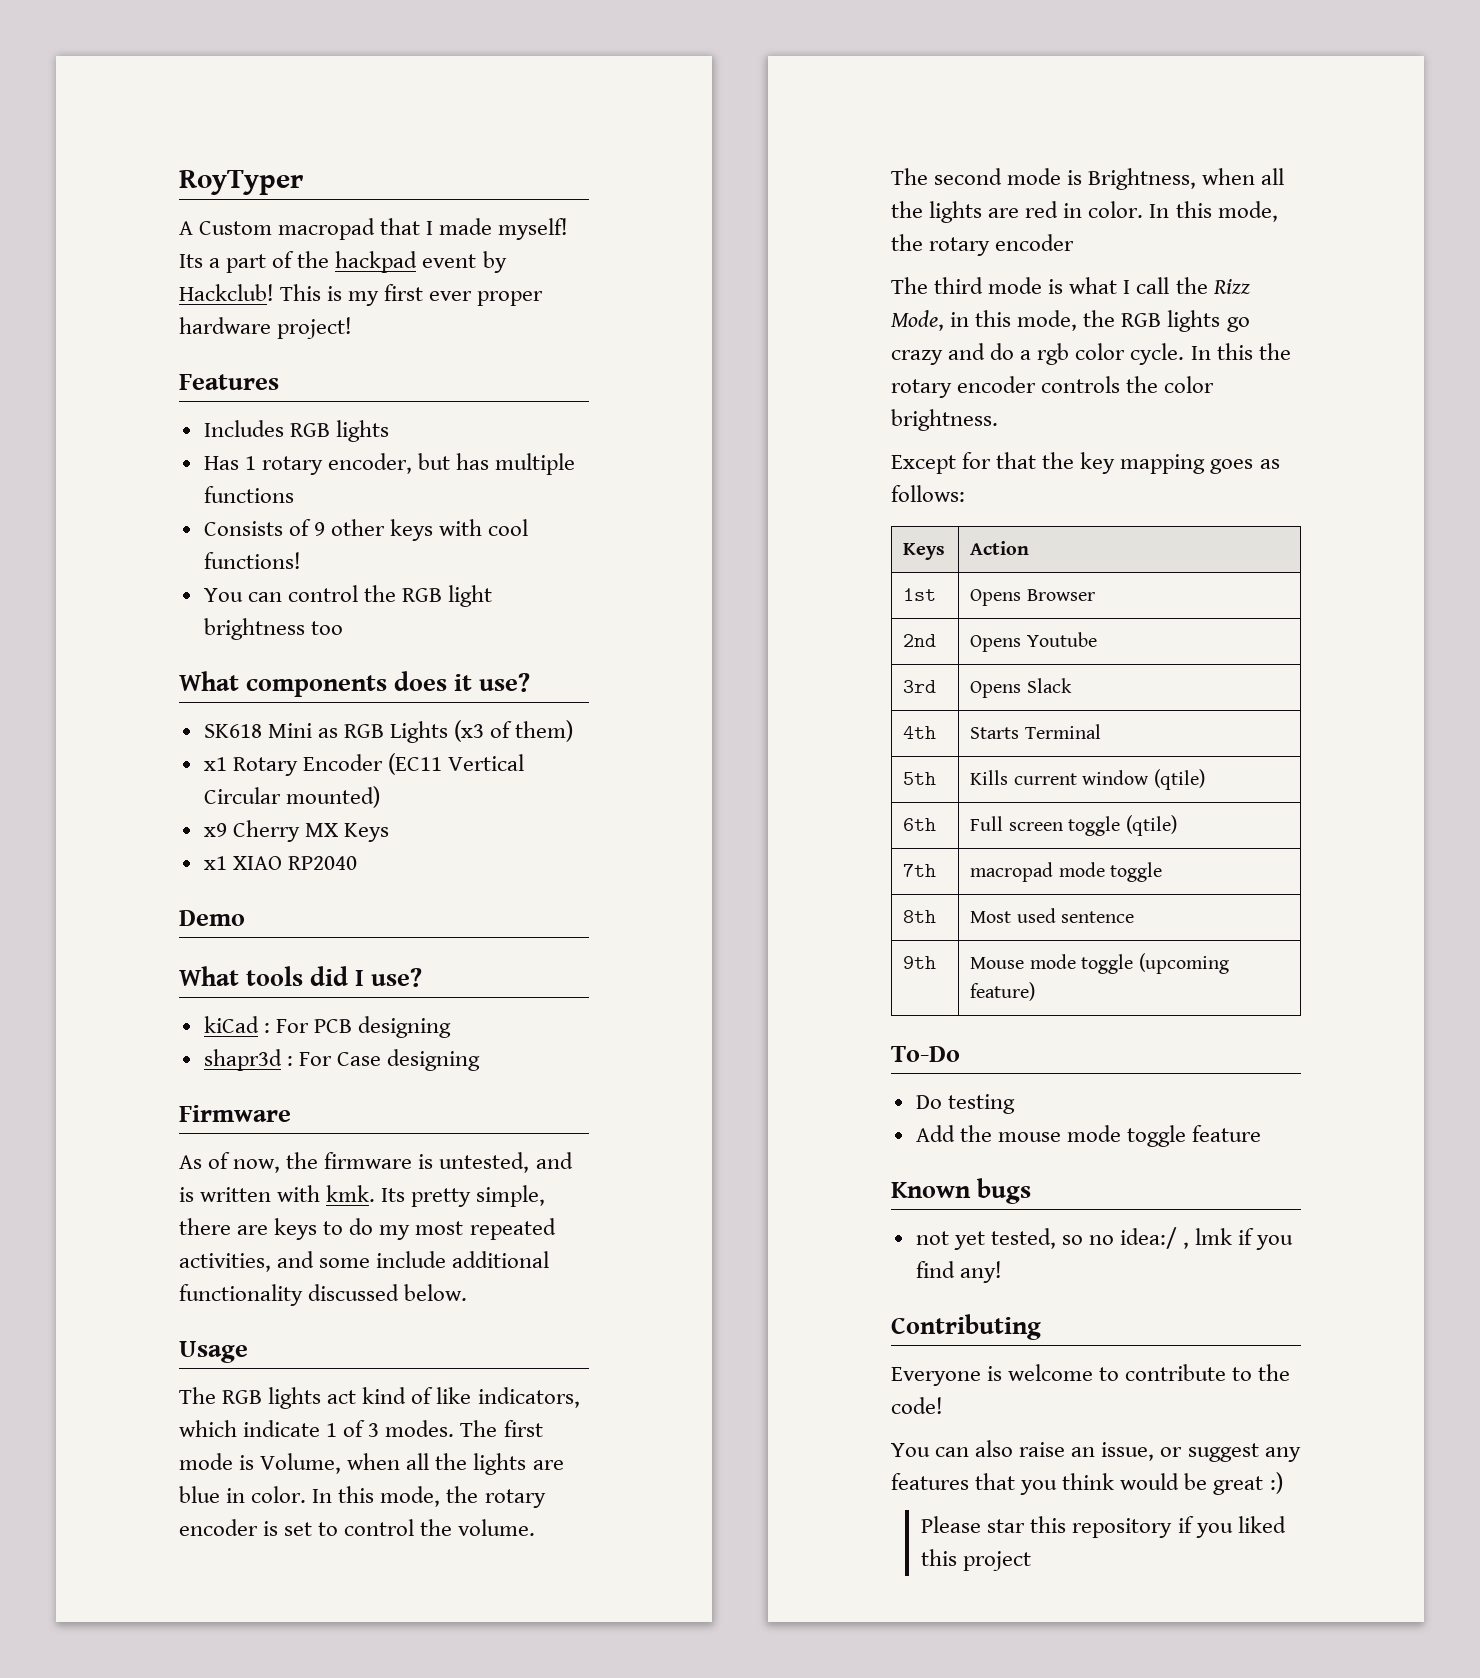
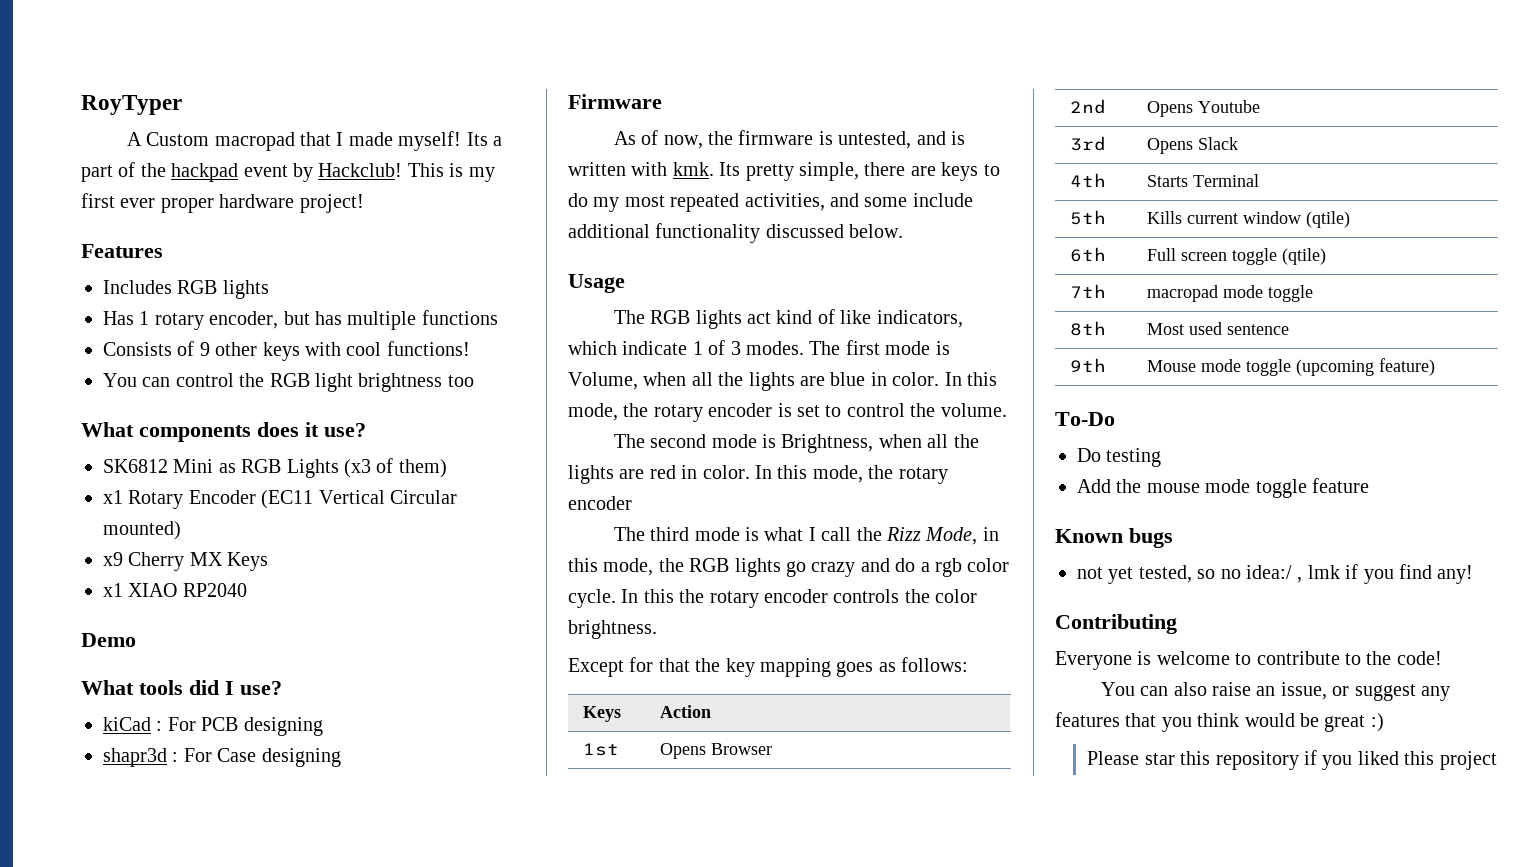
[203,724,262,738] SK618 -> [103,459,168,473] SK6812

